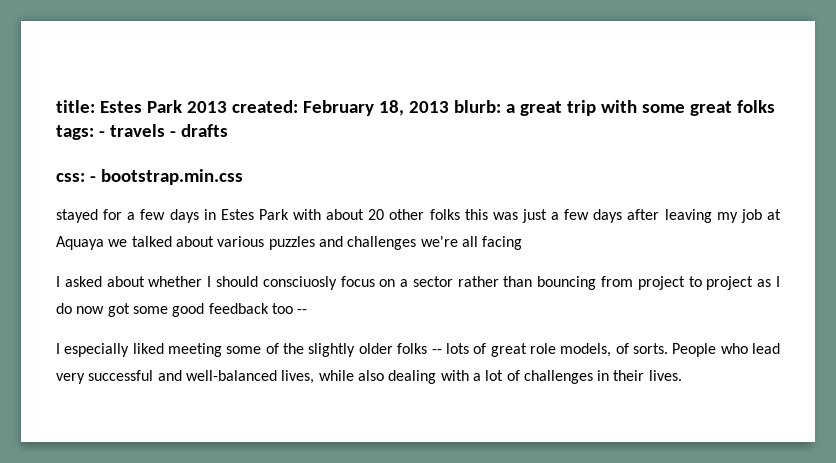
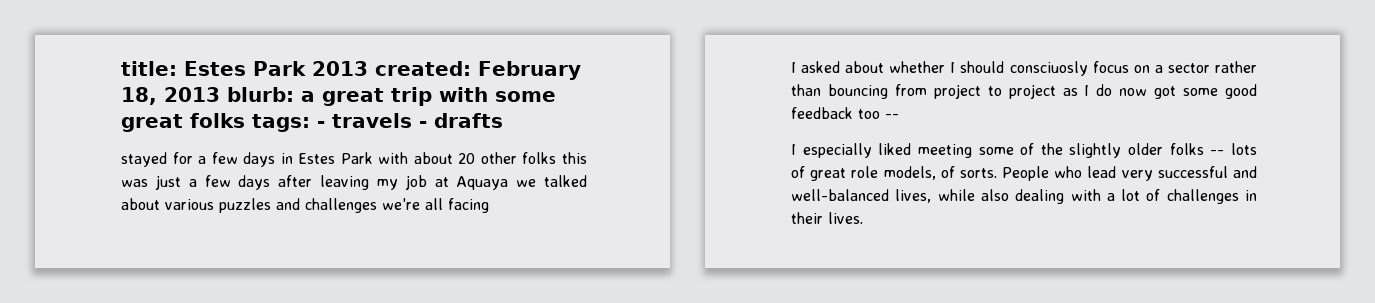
[56,169,243,185] // css: - bootstrap.min.css -> (503, 120) none

